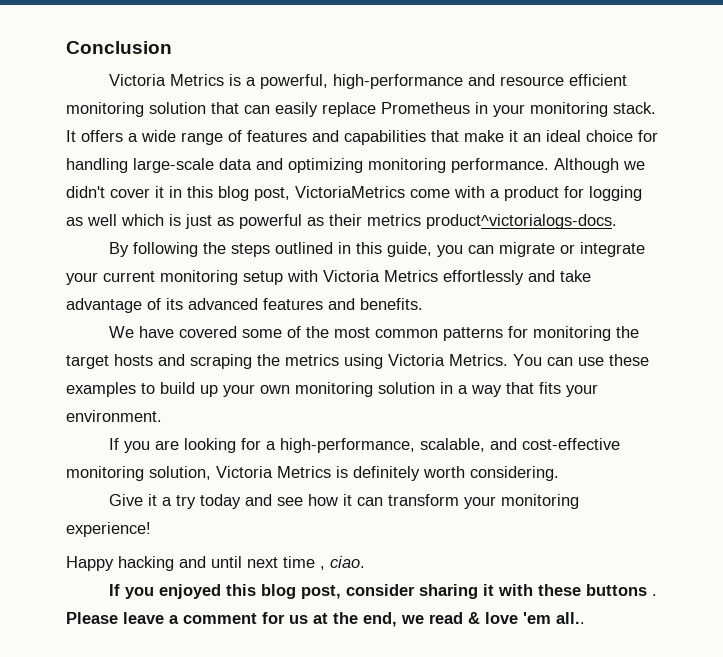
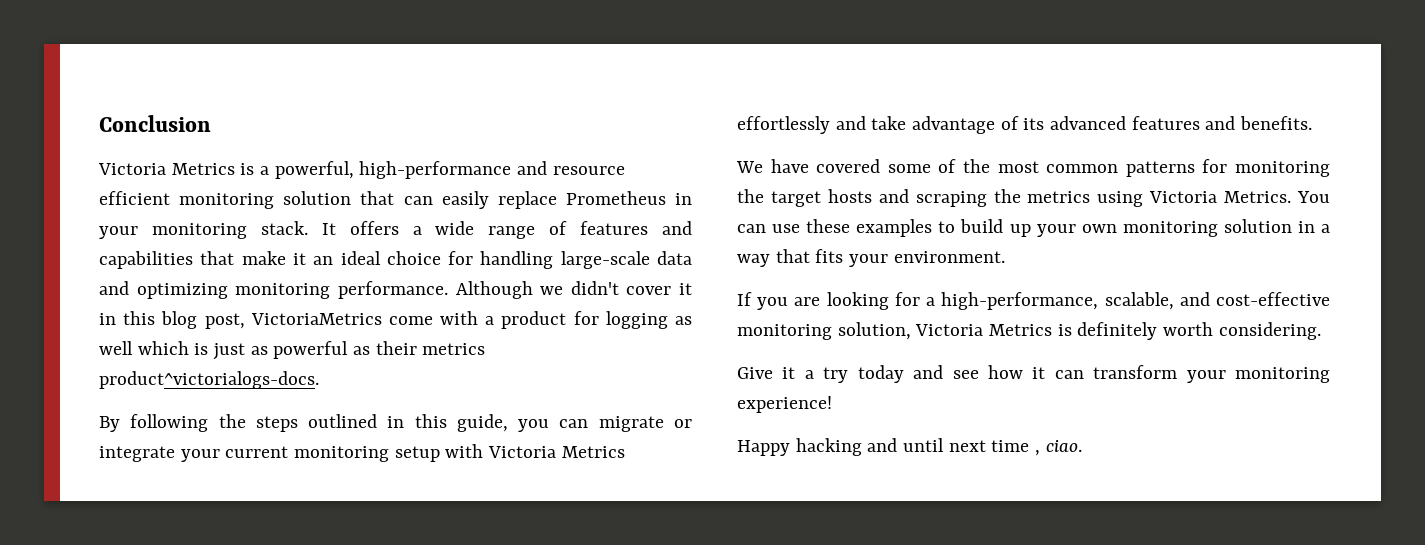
[108,584,657,599] [66,612,585,627] // If you enjoyed this blog post, consider sharing it with these buttons . Please leave a comment for us at the end, we read & love 'em all.. -> (1082, 446) none

